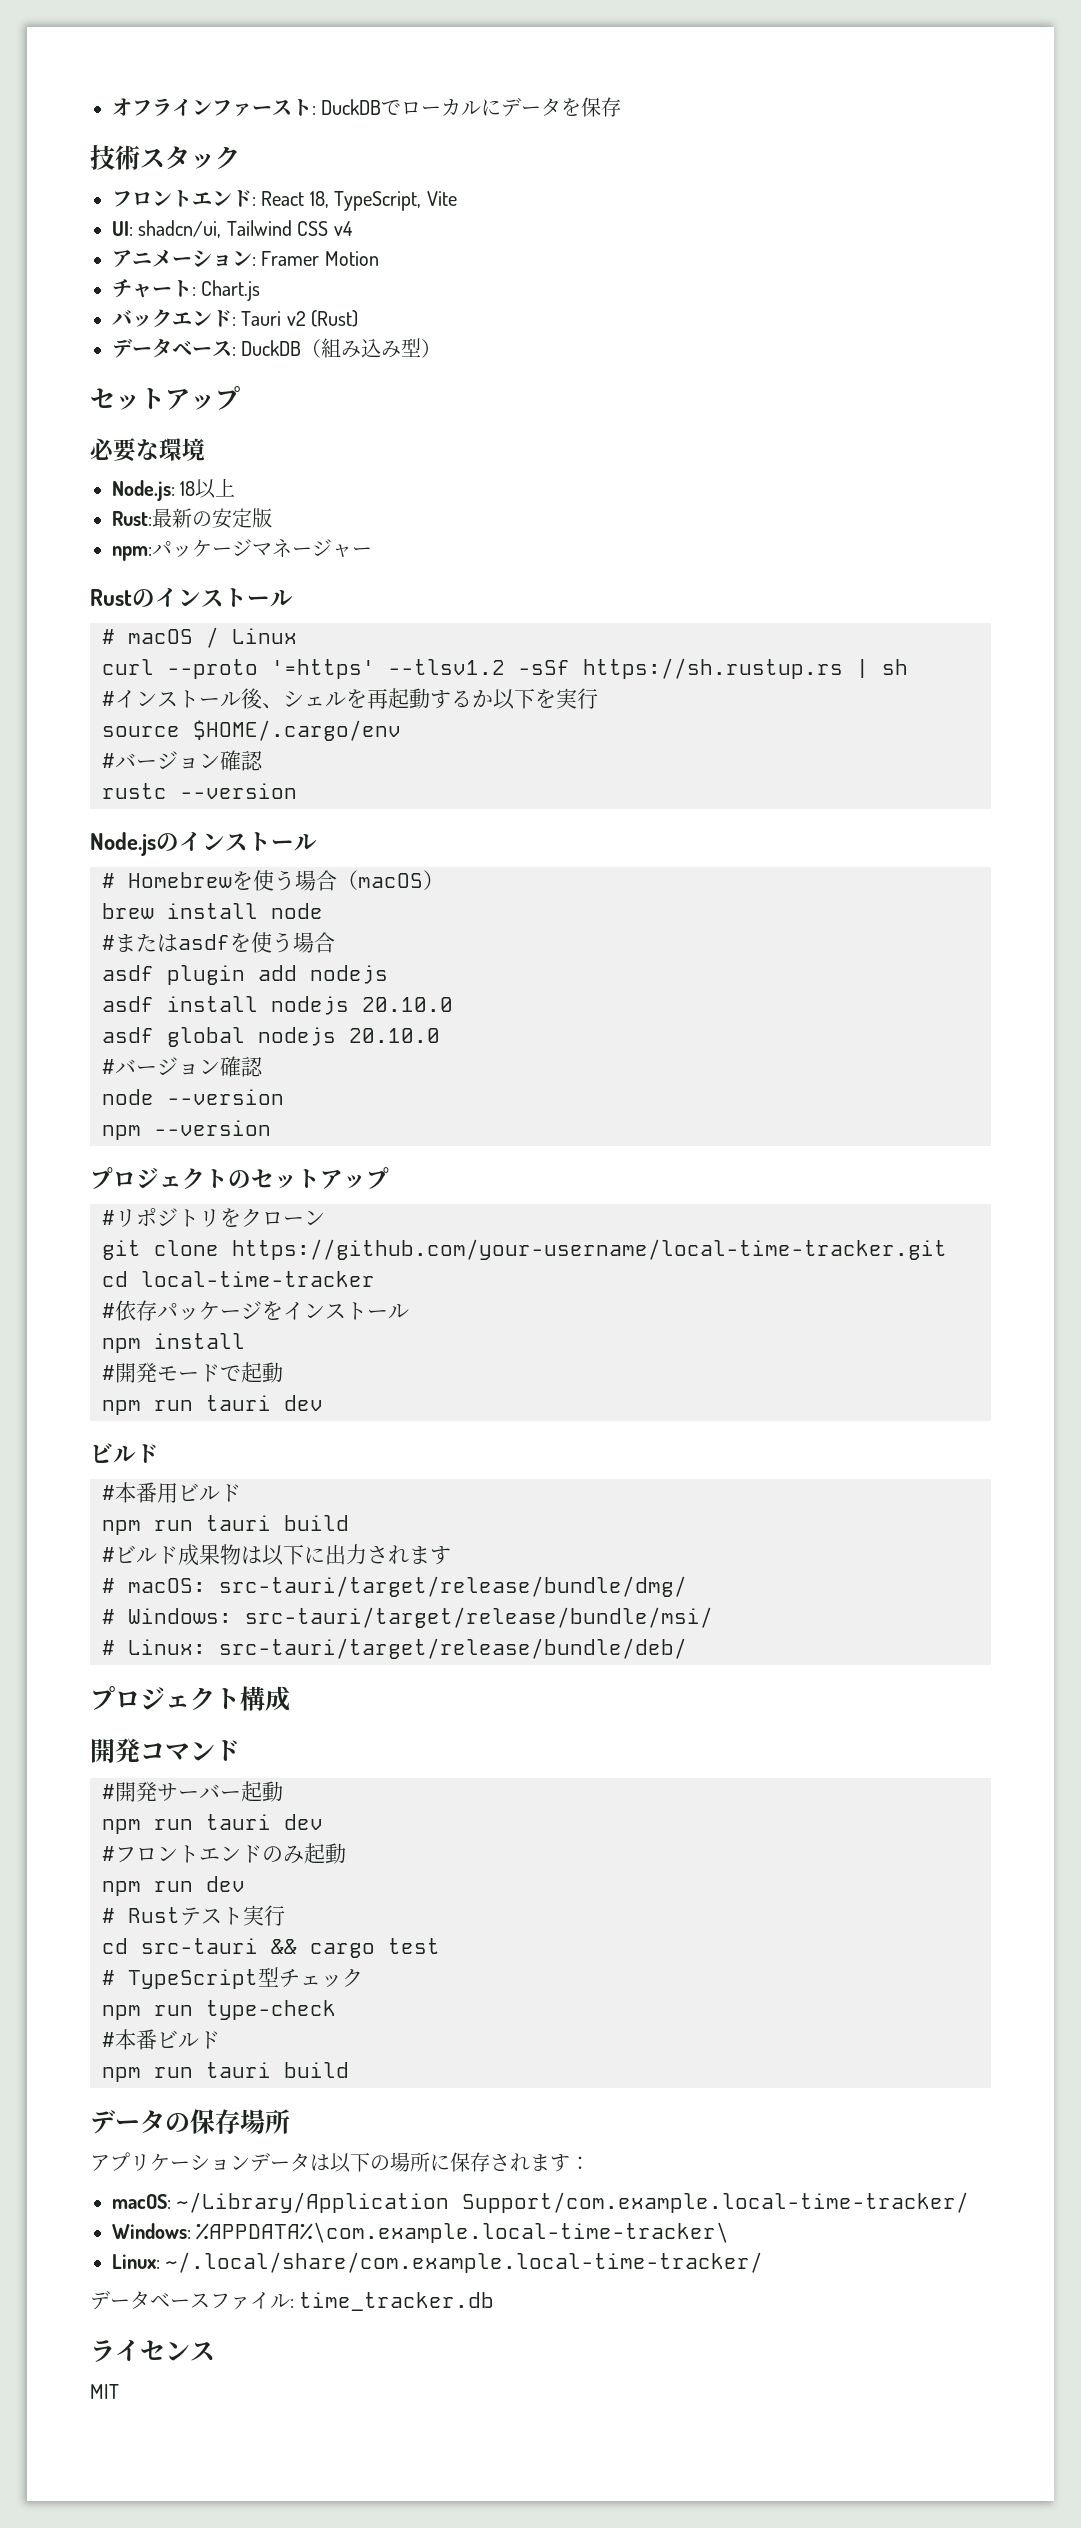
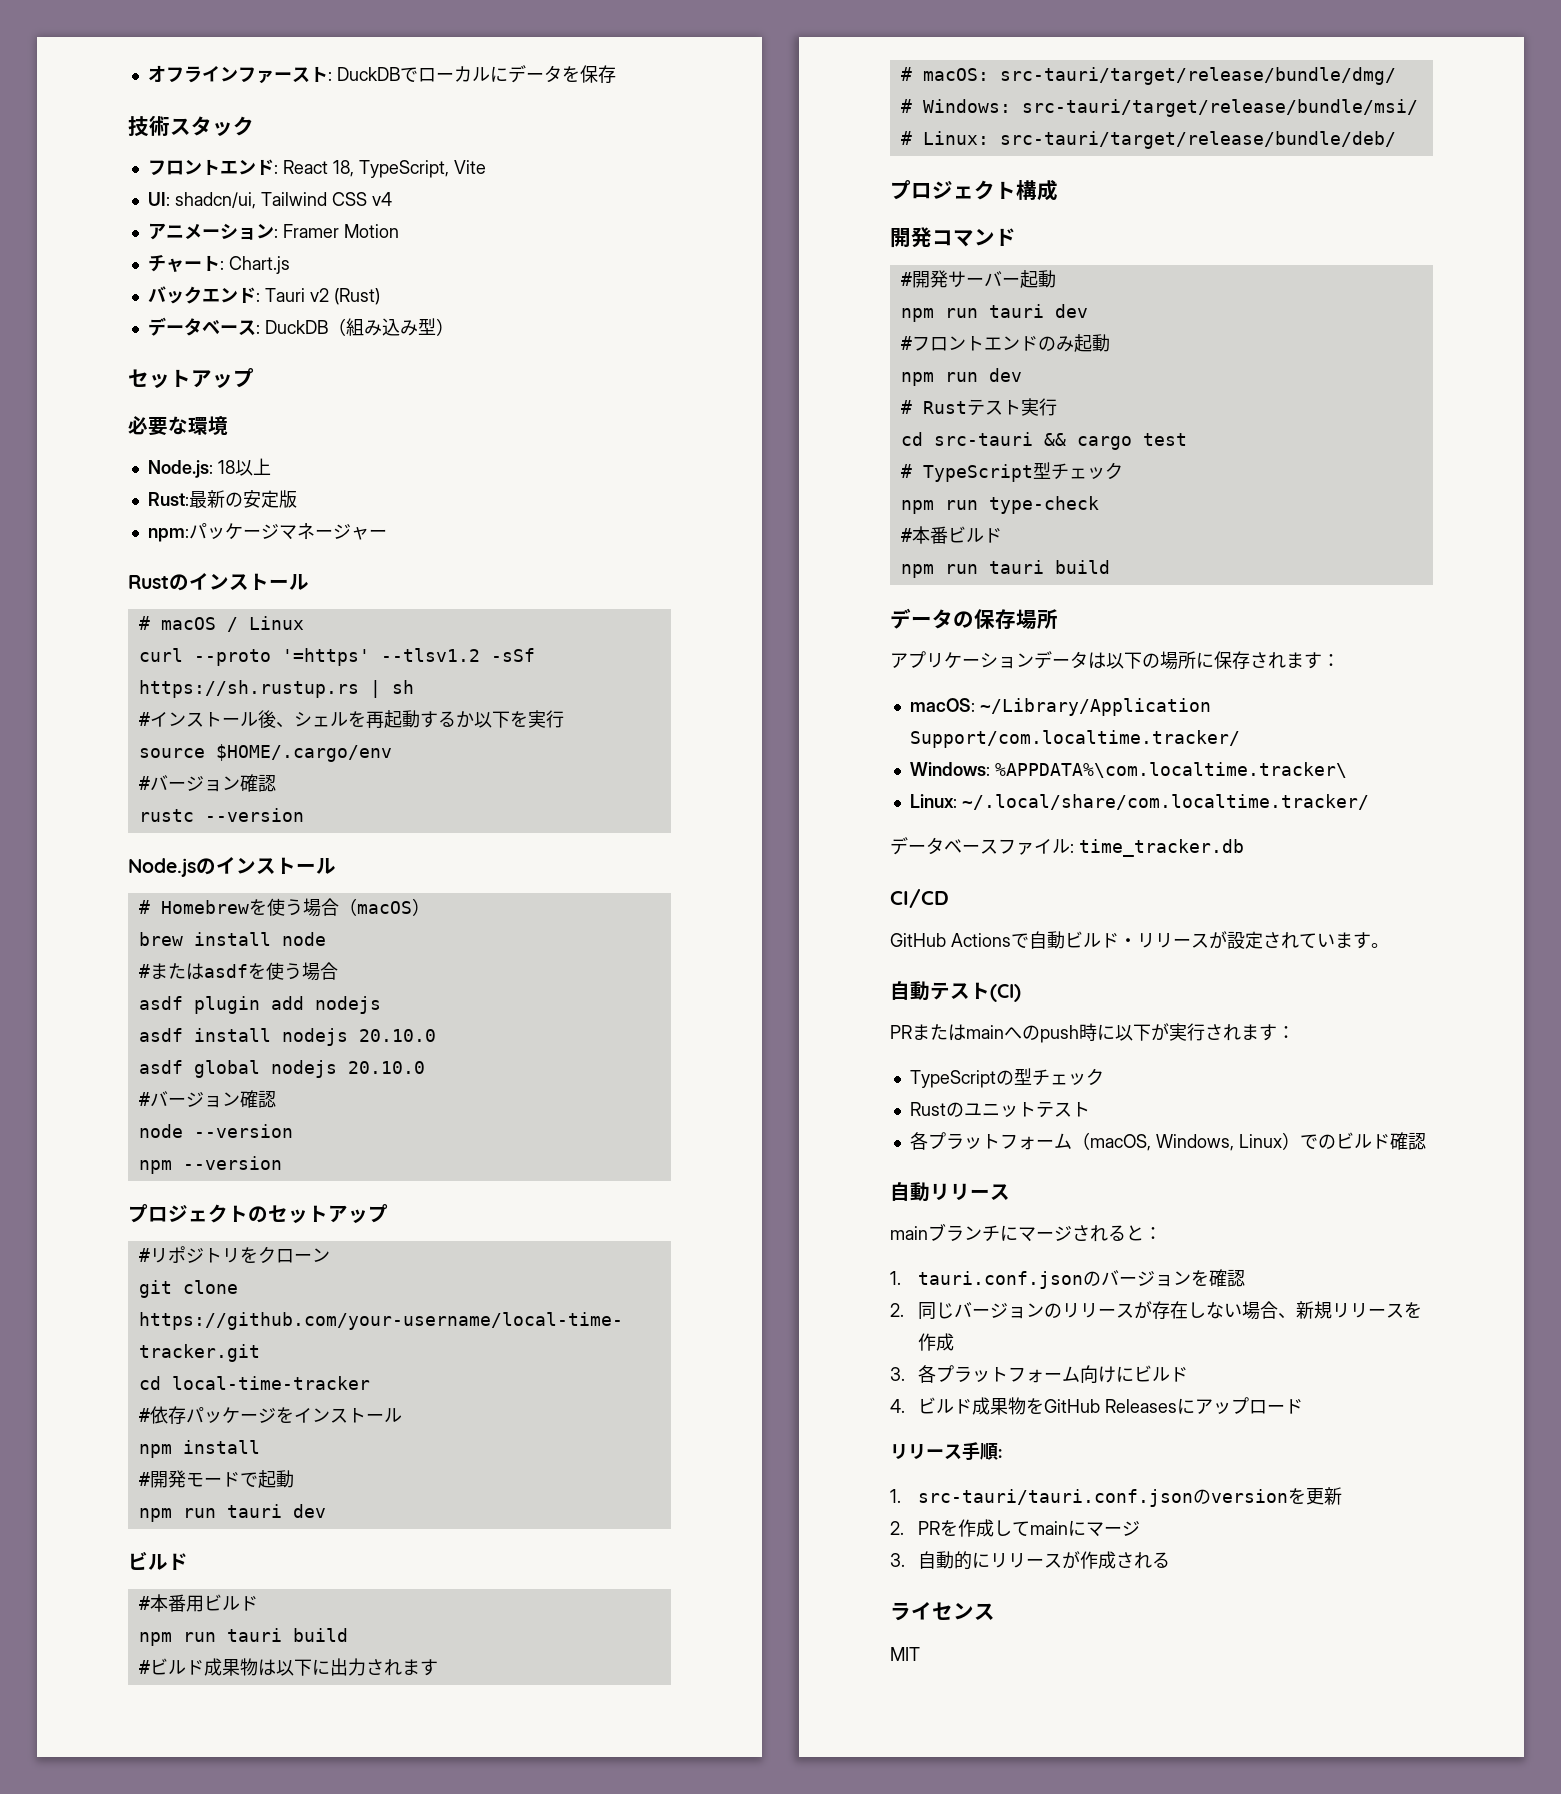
[462,2192,970,2213] [112,2222,730,2243] [112,2252,764,2273] Support/com.example.local-time-tracker/ // Windows: %APPDATA%\com.example.local-time-tracker\ // Linux: ~/.local/share/com.example.local-time-tracker/ -> [909,730,1240,748] [909,762,1347,778] [909,794,1369,810] Support/com.localtime.tracker/ // Windows: %APPDATA%\com.localtime.tracker\ // Linux: ~/.local/share/com.localtime.tracker/
(495, 2301) none -> [890,889,949,908] [890,931,1389,949] [890,981,1021,1002] [890,1023,1295,1043] [909,1068,1104,1088] [909,1101,1090,1118] [909,1132,1426,1151] [890,1182,1010,1202] [890,1223,1162,1242] [890,1269,1246,1289] [890,1301,1423,1320] [918,1333,955,1351] [890,1365,1189,1383] [890,1397,1304,1415] [890,1442,1002,1461] [890,1487,1343,1507] [890,1519,1141,1537] [890,1551,1171,1570] // CI/CD // GitHub Actionsで自動ビルド・リリースが設定されています。 // 自動テスト(CI) // PRまたはmainへのpush時に以下が実行されます： // TypeScriptの型チェック // Rustのユニットテスト // 各プラットフォーム（macOS, Windows, Linux）でのビルド確認 // 自動リリース // mainブランチにマージされると： // 1. tauri.conf.jsonのバージョンを確認 // 2.同じバージョンのリリースが存在しない場合、新規リリースを作成 // 3.各プラットフォーム向けにビルド // 4.ビルド成果物をGitHub Releasesにアップロード // リリース手順: // 1. src-tauri/tauri.conf.jsonのversionを更新 // 2. PRを作成してmainにマージ // 3.自動的にリリースが作成される

